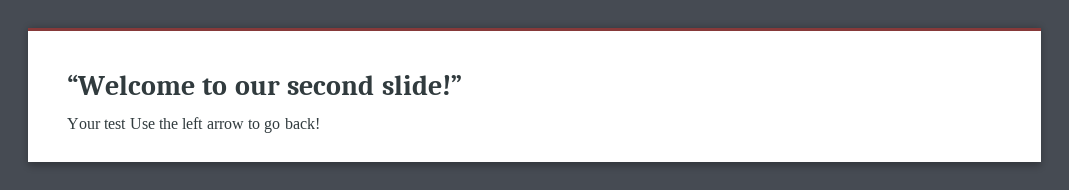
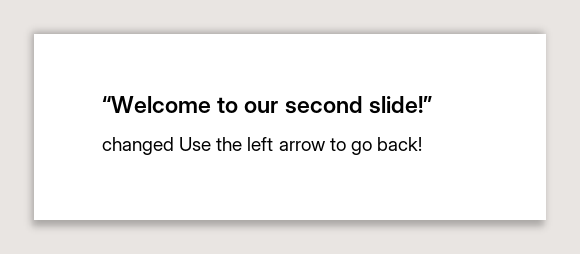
[67,118,127,129] Your test -> [102,137,174,155] changed

